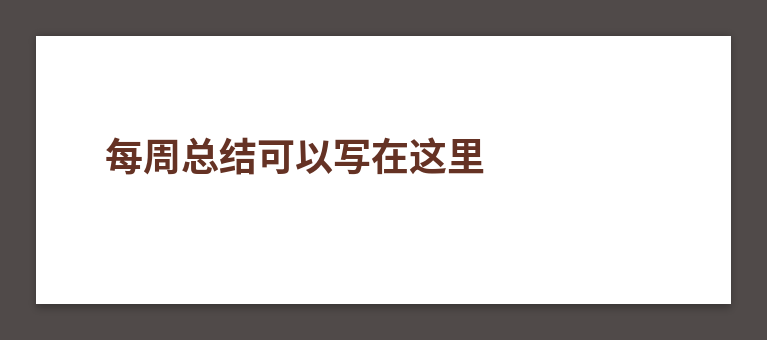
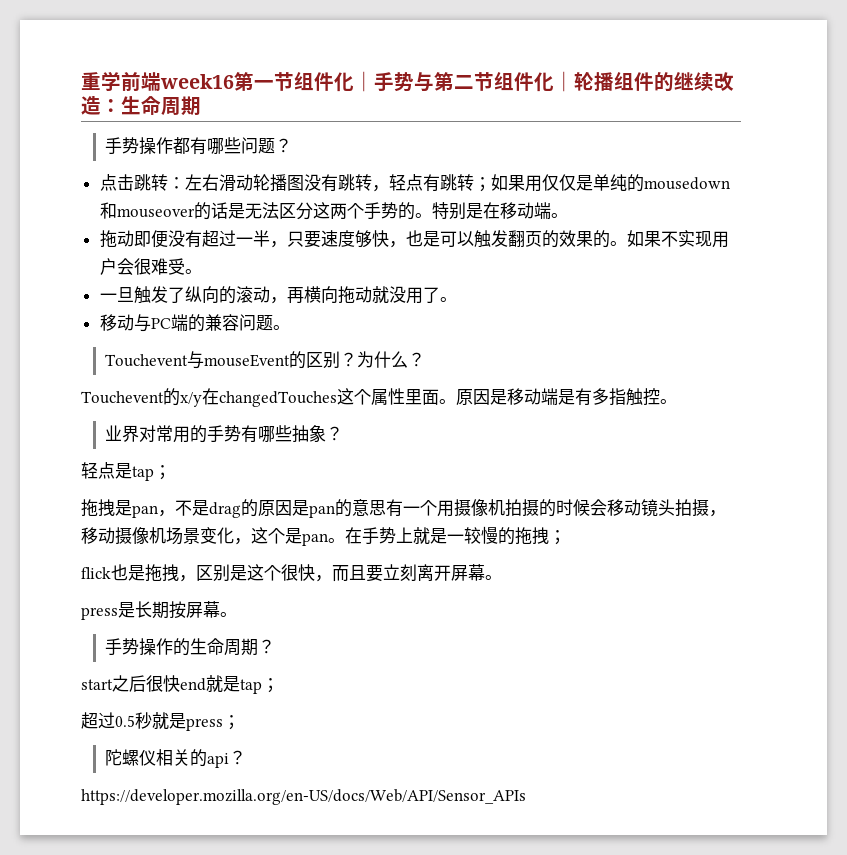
[105,137,485,175] 每周总结可以写在这里 -> [81,71,734,92] [81,96,201,116] [104,137,292,155] [99,174,730,192] [99,202,568,220] [99,230,729,248] [99,258,202,275] [99,286,457,304] [99,314,290,332] [104,351,425,369] [81,388,677,407] [104,425,343,443] [81,462,171,481] [81,499,726,518] [81,526,566,546] [81,564,502,582] [81,601,237,620] [104,638,275,656] [81,675,279,694] [81,712,240,731] [104,749,246,768] [81,789,526,805] 重学前端week16第一节组件化｜手势与第二节组件化｜轮播组件的继续改造：生命周期 // 手势操作都有哪些问题？ // 点击跳转：左右滑动轮播图没有跳转，轻点有跳转；如果用仅仅是单纯的mousedown和mouseover的话是无法区分这两个手势的。特别是在移动端。 // 拖动即便没有超过一半，只要速度够快，也是可以触发翻页的效果的。如果不实现用户会很难受。 // 一旦触发了纵向的滚动，再横向拖动就没用了。 // 移动与PC端的兼容问题。 // Touchevent与mouseEvent的区别？为什么？ // Touchevent的x/y在changedTouches这个属性里面。原因是移动端是有多指触控。 // 业界对常用的手势有哪些抽象？ // 轻点是tap； // 拖拽是pan，不是drag的原因是pan的意思有一个用摄像机拍摄的时候会移动镜头拍摄，移动摄像机场景变化，这个是pan。在手势上就是一较慢的拖拽； // flick也是拖拽，区别是这个很快，而且要立刻离开屏幕。 // press是长期按屏幕。 // 手势操作的生命周期？ // start之后很快end就是tap； // 超过0.5秒就是press； // 陀螺仪相关的api？ // https://developer.mozilla.org/en-US/docs/Web/API/Sensor_APIs

